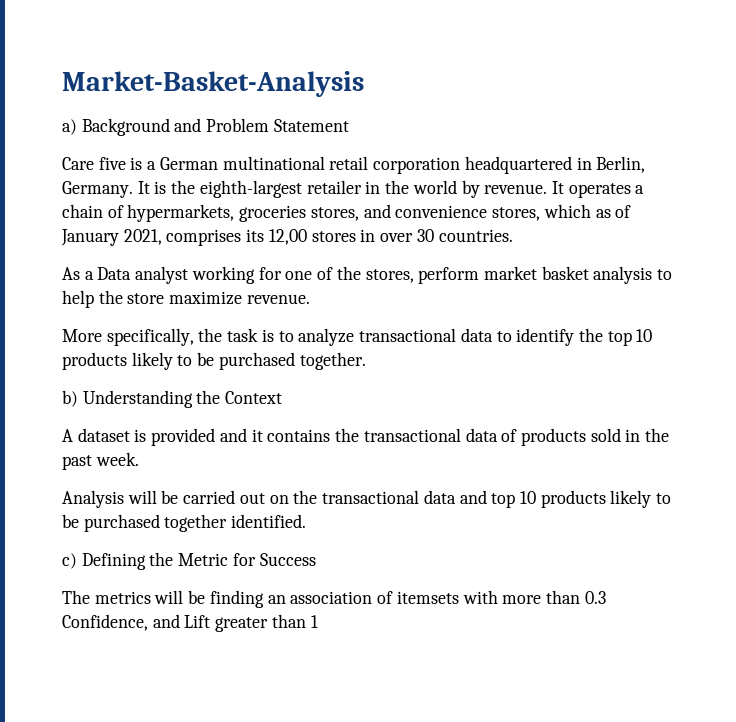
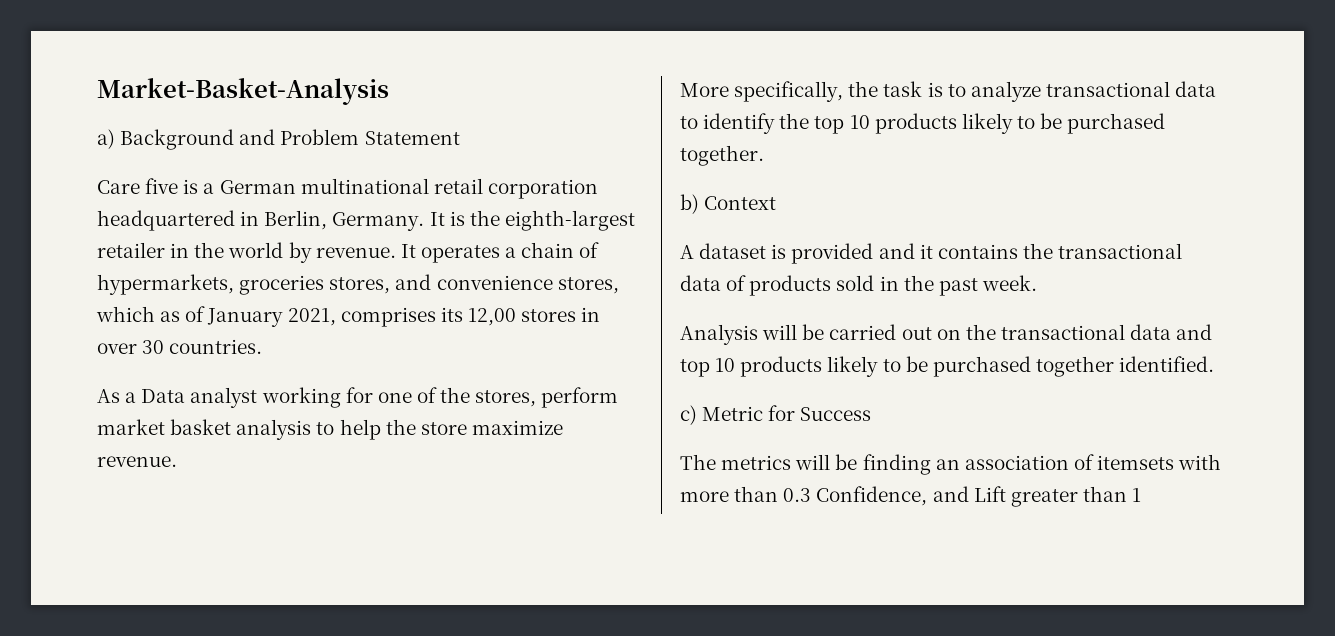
[82,390,221,408] Understanding the -> (699, 204) none
[81,552,174,570] Defining the -> (697, 415) none

